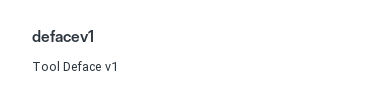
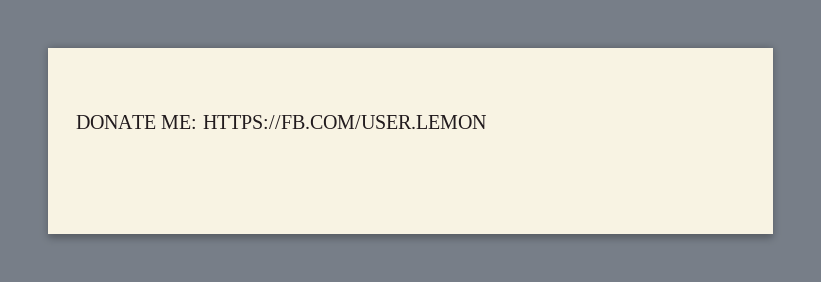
[32,30,94,42] [32,61,118,71] defacev1 // Tool Deface v1 -> [76,115,486,129] DONATE ME: HTTPS://FB.COM/USER.LEMON

